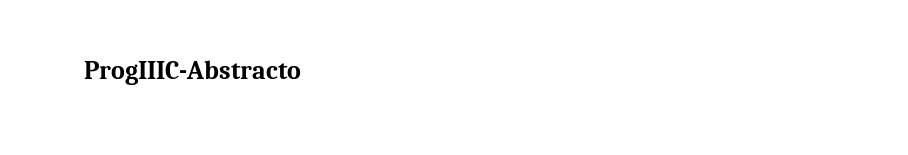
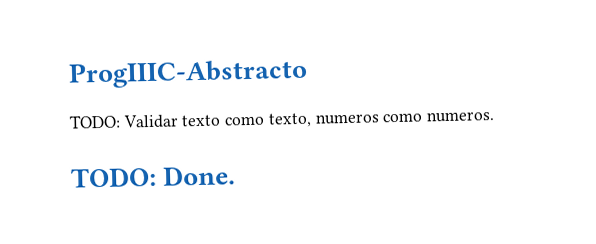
(301, 72) none -> [69,111,496,129] [70,165,237,188] // TODO: Validar texto como texto, numeros como numeros. // TODO: Done.

